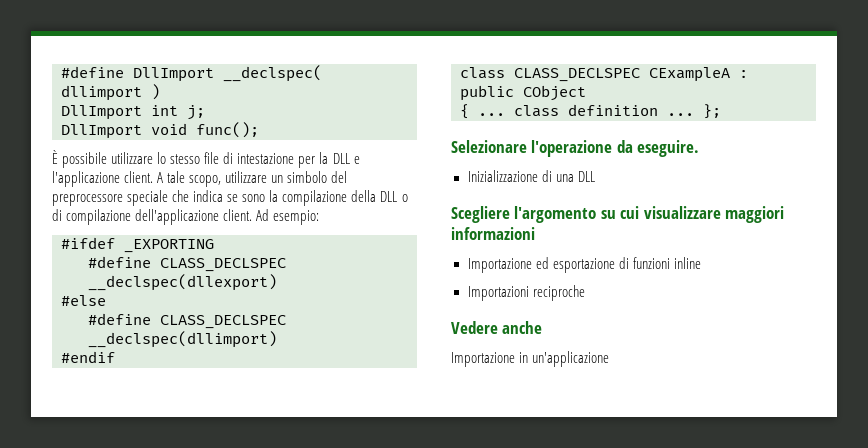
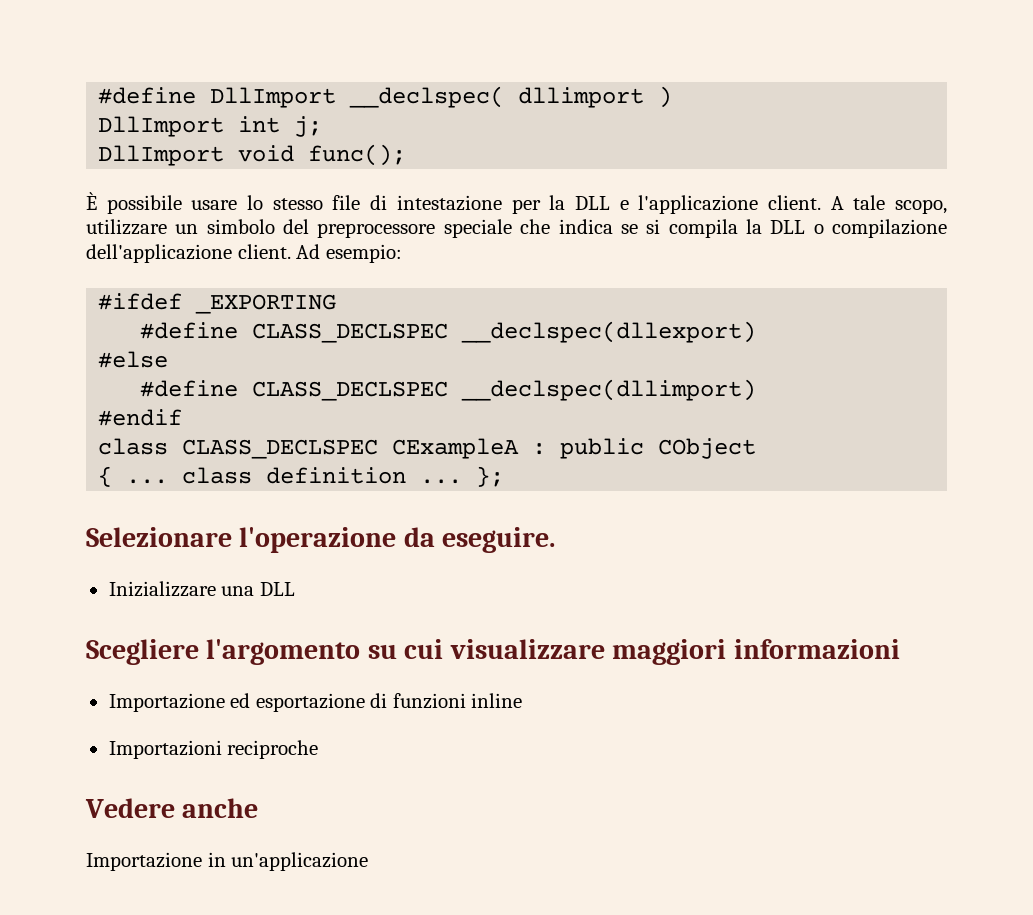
[111,152,154,164] utilizzare -> [191,200,238,210] usare
[242,190,377,206] sono la compilazione della -> [646,219,762,238] si compila la
[52,209,62,221] di -> (824, 229) none
[467,170,552,182] Inizializzazione di -> [108,581,216,597] Inizializzare

